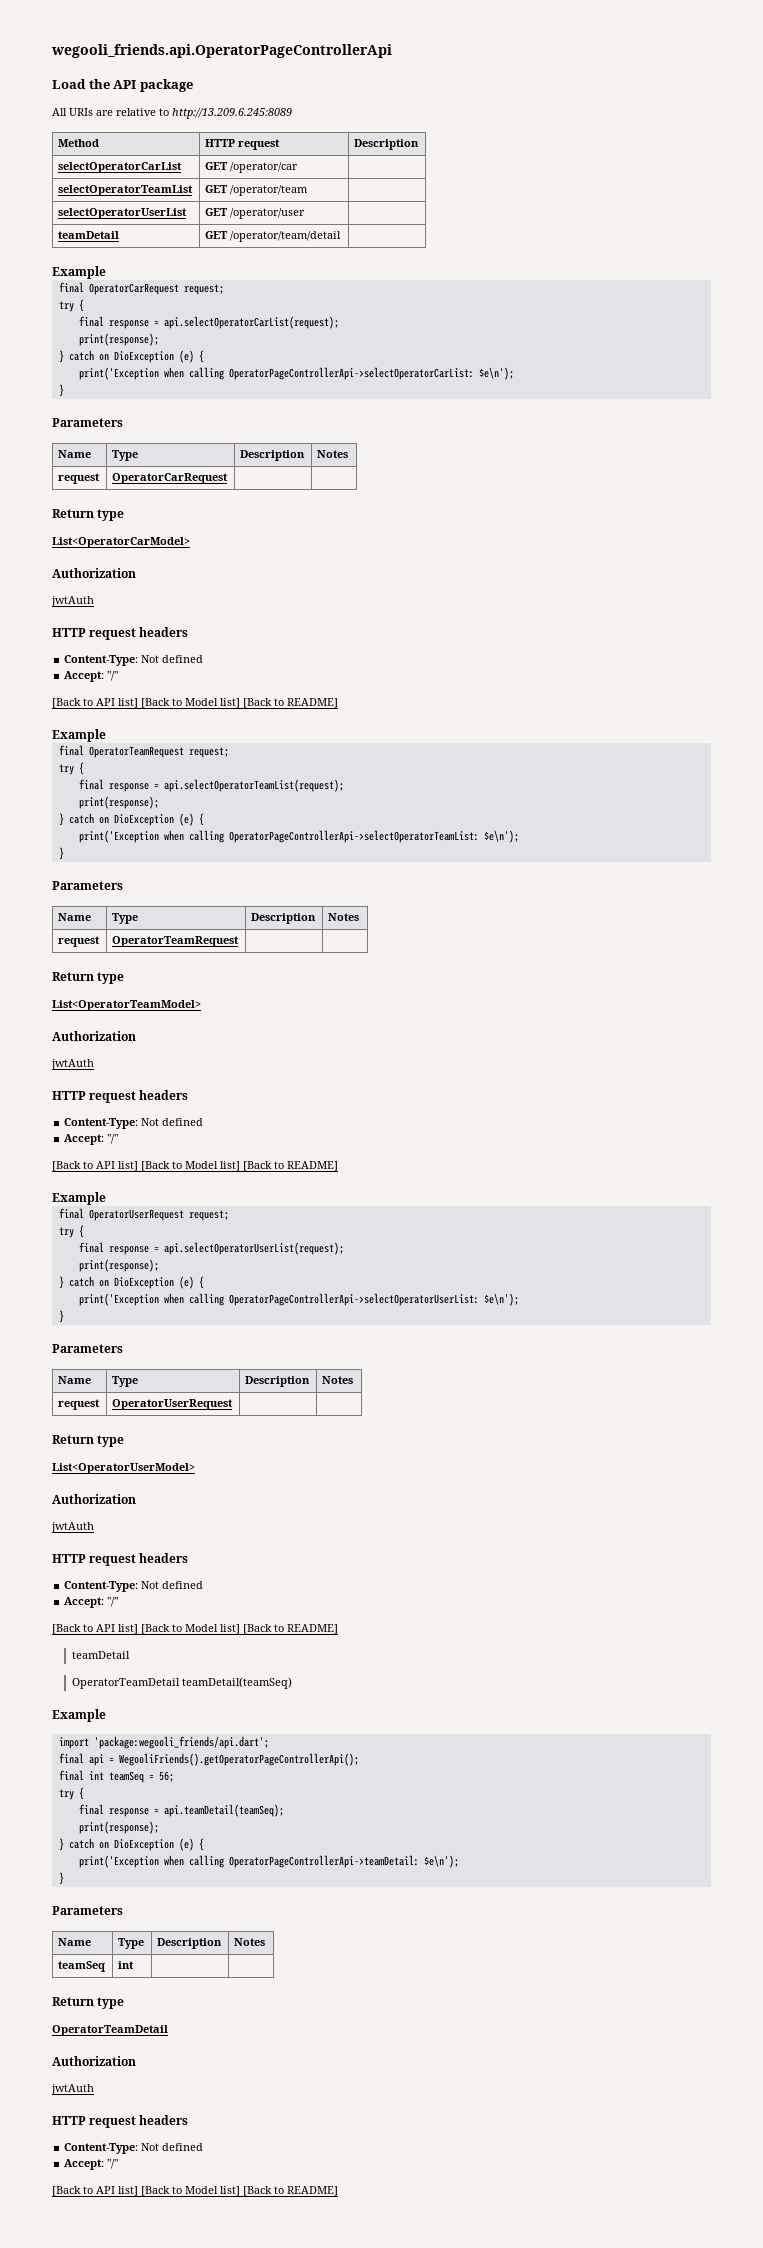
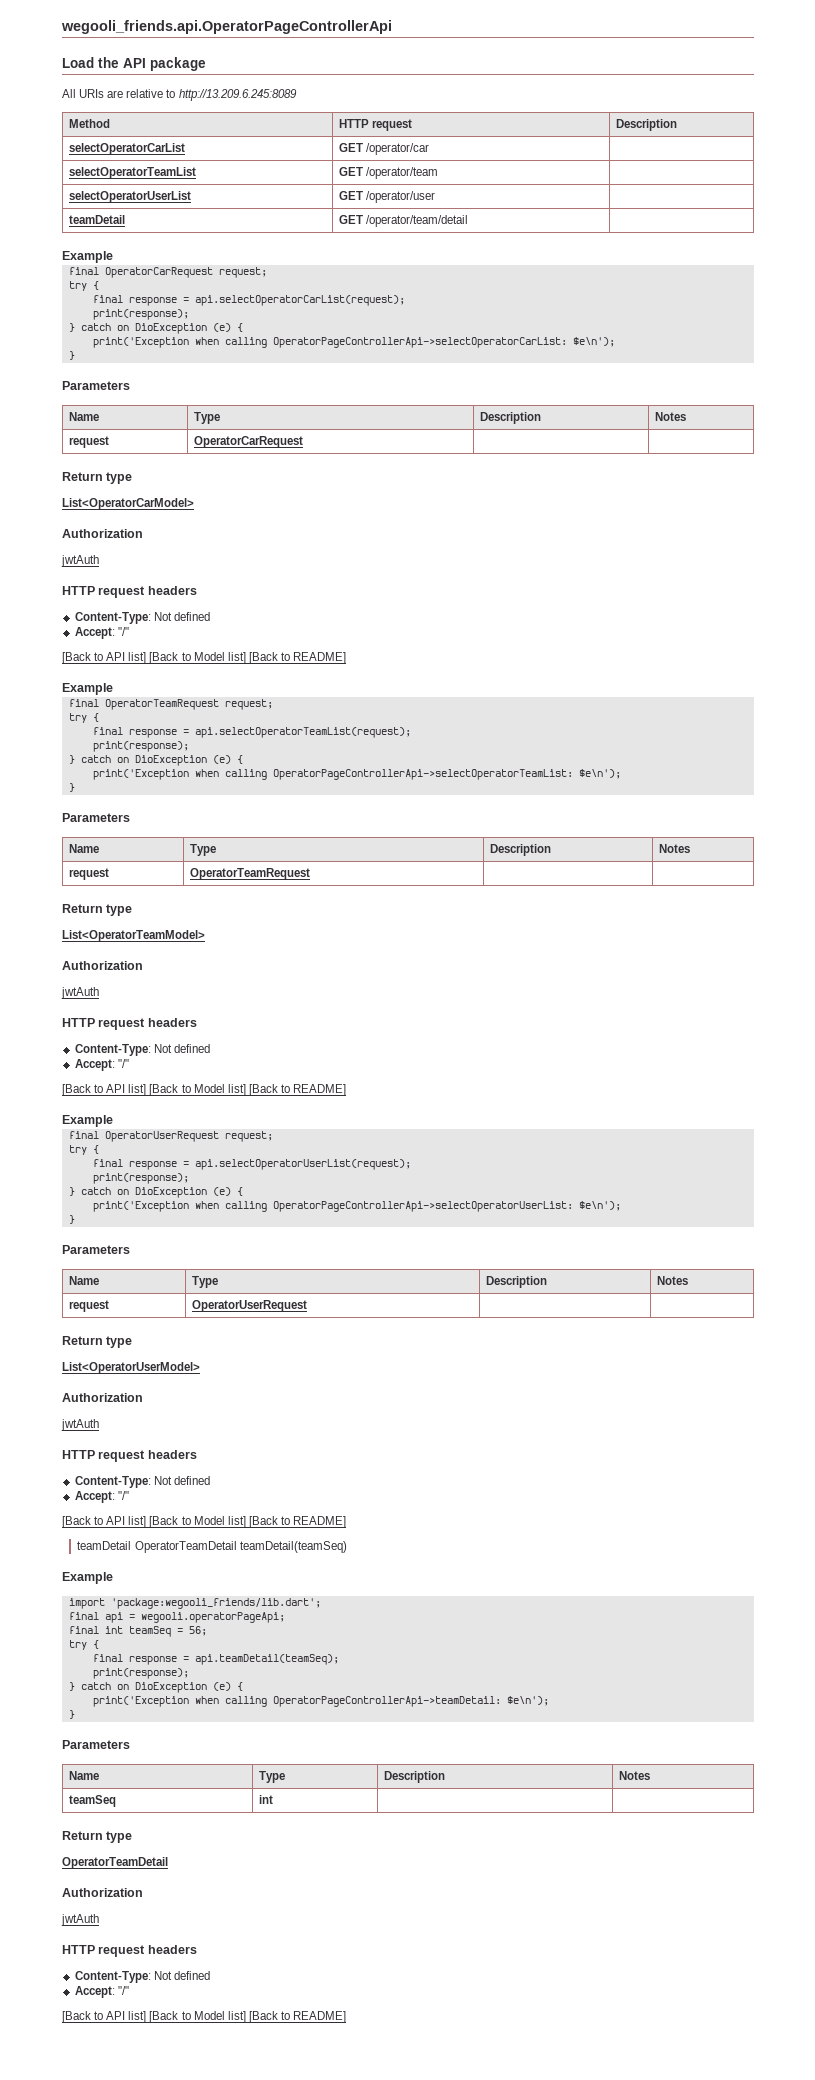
(130, 1655) // -> (132, 1545) none
[93,1736,269,1749] 'package:wegooli_friends/api.dart'; -> [110,1598,321,1609] 'package:wegooli_friends/lib.dart';
[118,1753,359,1766] WegooliFriends().getOperatorPageControllerApi(); -> [140,1612,285,1623] wegooli.operatorPageApi;

